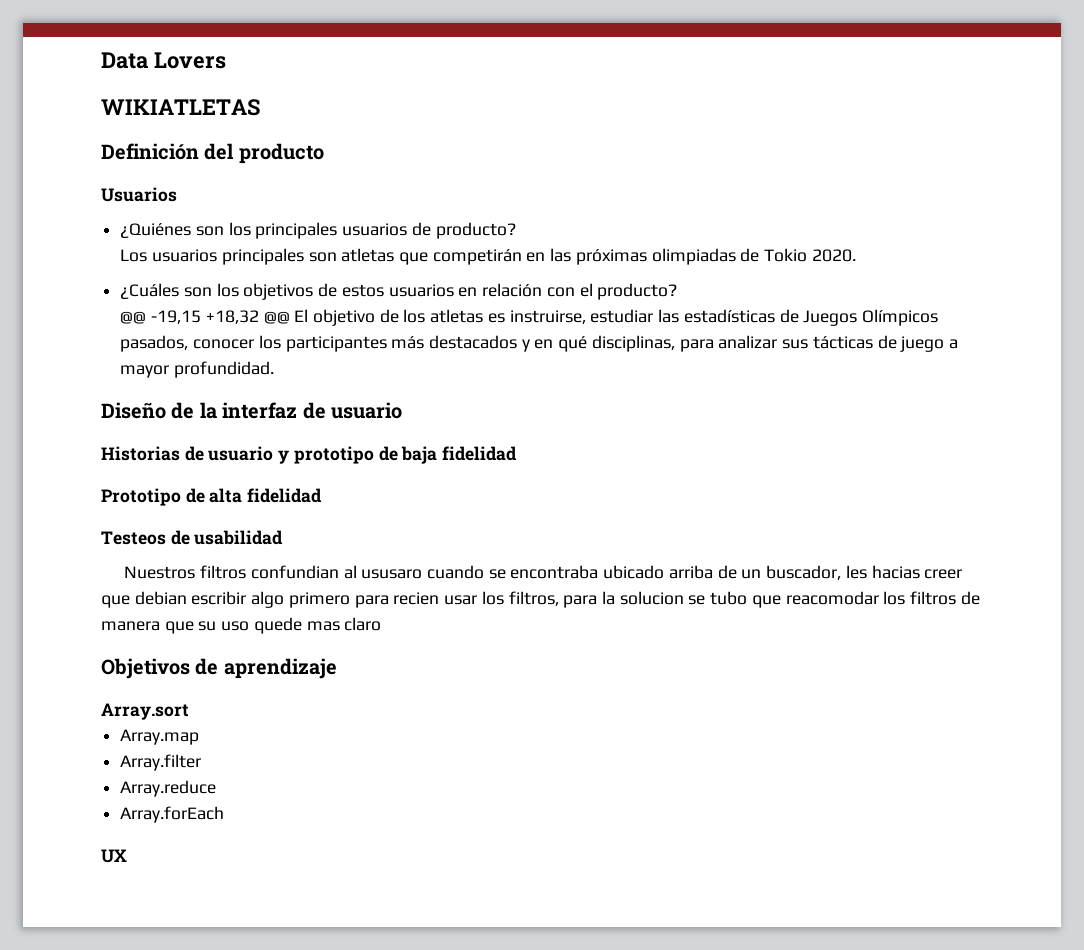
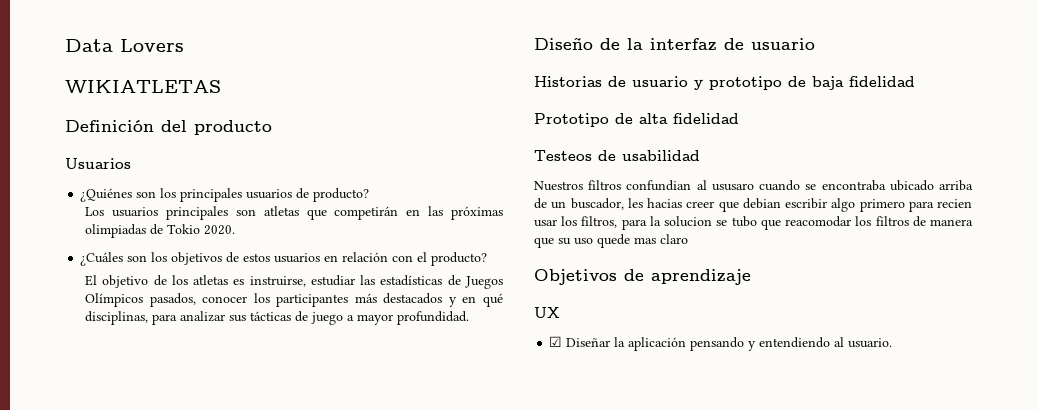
[120,310,290,324] @@ -19,15 +18,32 @@ -> (488, 259) none
[101,703,189,720] [120,729,200,745] [120,754,202,771] [120,780,217,797] [120,806,225,823] [101,849,127,863] Array.sort // Array.map // Array.filter // Array.reduce // Array.forEach // UX -> [534,307,560,318] [549,336,893,351] UX // ☑ Diseñar la aplicación pensando y entendiendo al usuario.

